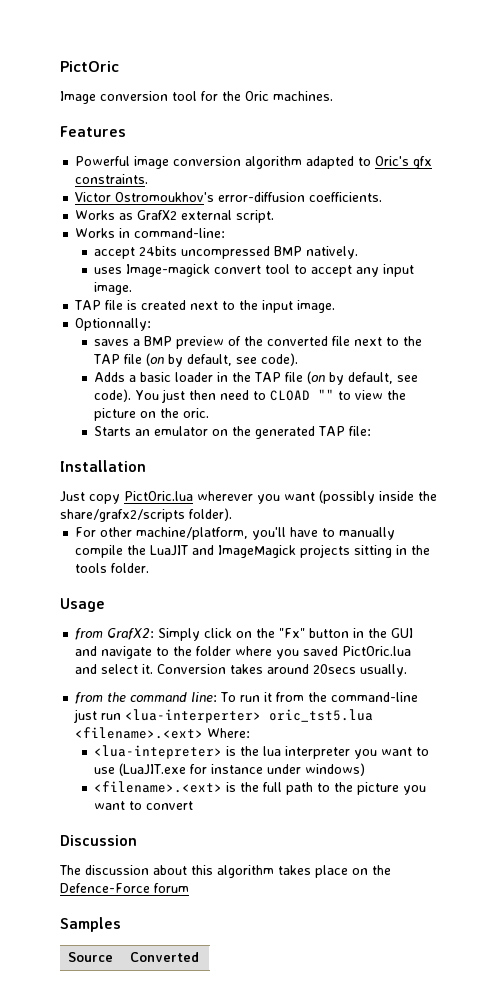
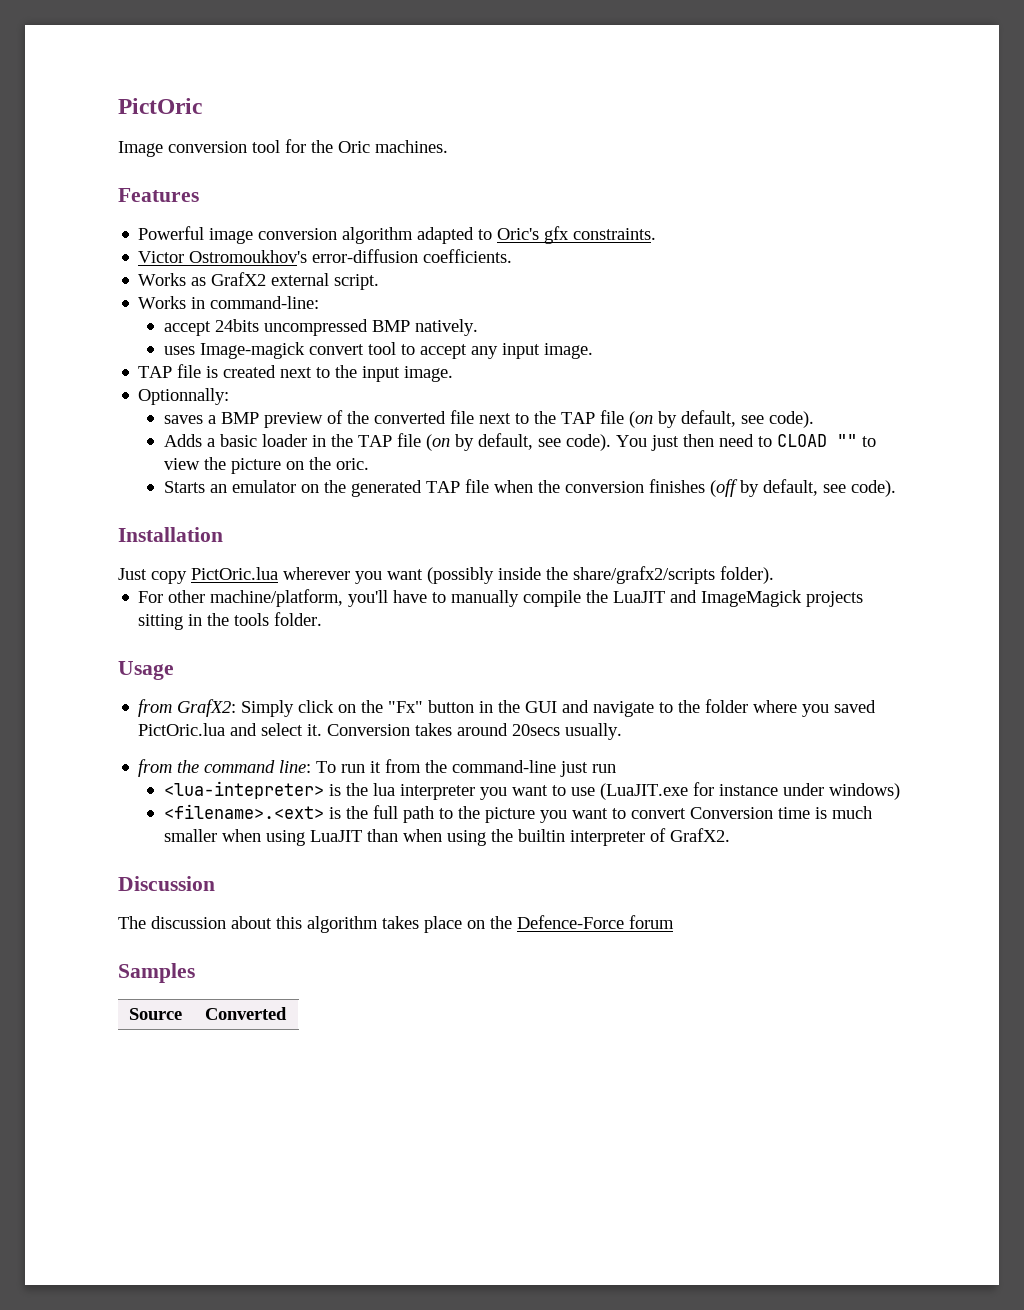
[349,426,372,436] file: -> [464,479,896,497] file when the conversion finishes (off by default, see code).
[125,709,374,723] [75,727,251,739] <lua-interperter> oric_tst5.lua <filename>.<ext> Where: -> (617, 768) none
(194, 805) none -> [689,806,872,819] [163,828,730,846] Conversion time is much smaller when using LuaJIT than when using the builtin interpreter of GrafX2.

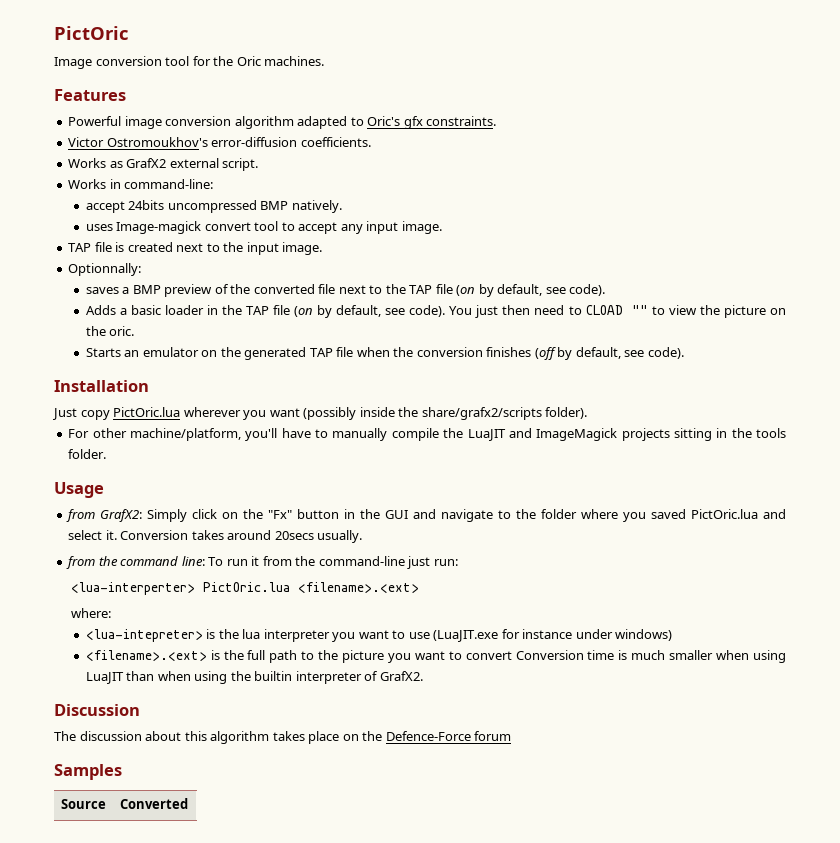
[592,764,617,773] run -> [433,559,458,566] [71,582,420,595] [71,608,112,618] run: // <lua-interperter> PictOric.lua <filename>.<ext> // where:

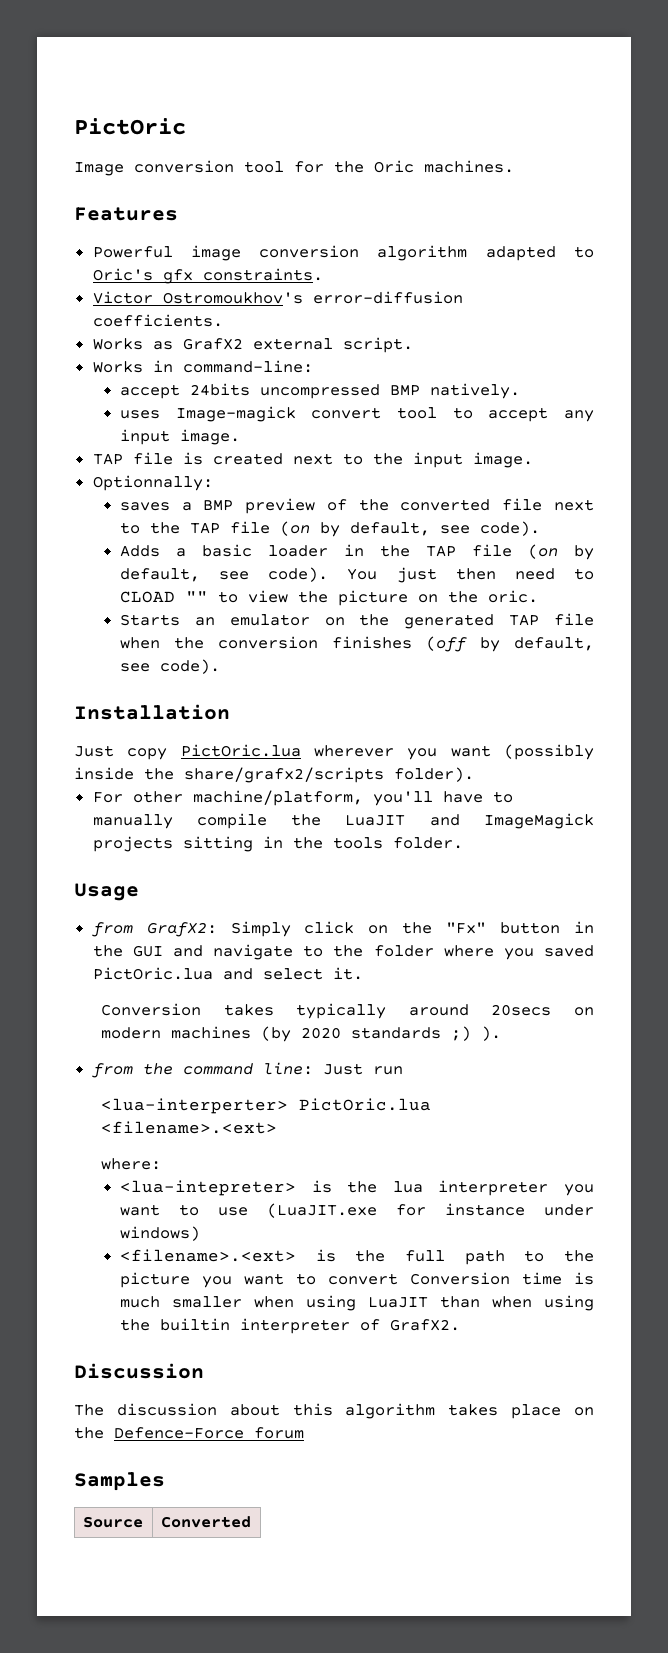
(117, 535) none -> (363, 973) //
(224, 535) none -> [296,1003,387,1019] typically
[317,530,363,543] usually. -> [574,1007,594,1016] [101,1026,502,1042] on modern machines (by 2020 standards ;) ).
[208,557,224,566] To -> [322,1063,363,1075] Just
[251,556,458,569] it from the command-line just run: -> (403, 1070) none

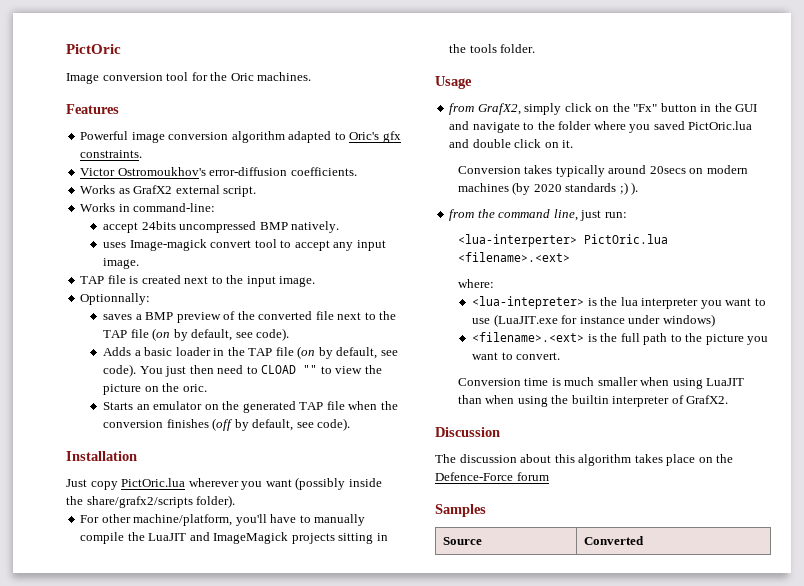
[146,921,291,937] GrafX2: Simply -> [477,103,562,115] GrafX2, simply
[262,968,323,980] select -> [472,139,559,148] double click on
[262,1062,403,1075] line: Just run -> [553,209,627,221] line, just run:
[327,1273,398,1285] convert -> [516,352,561,360] convert. //

